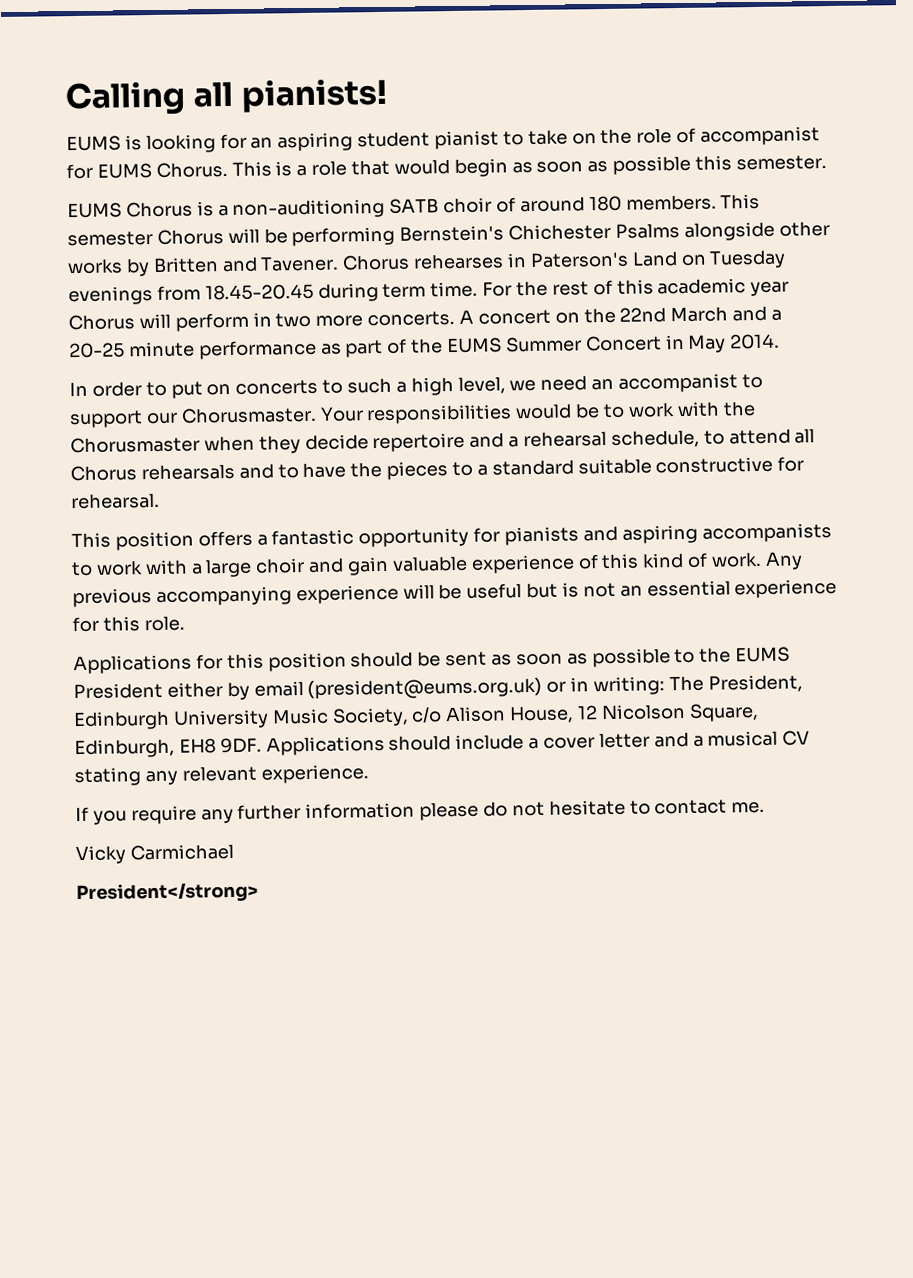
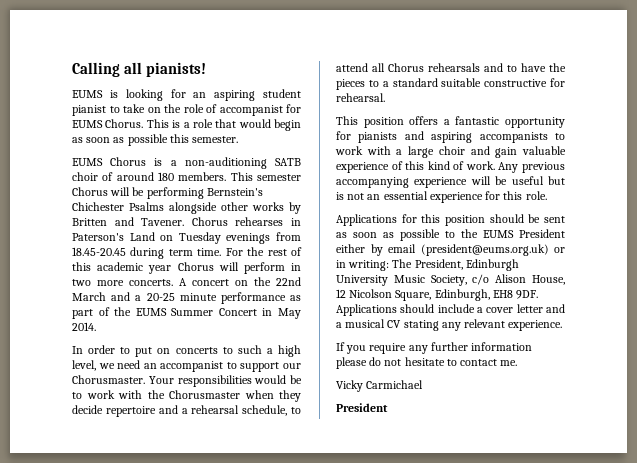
[76,881,259,904] President</strong> -> [336,403,388,412] President

